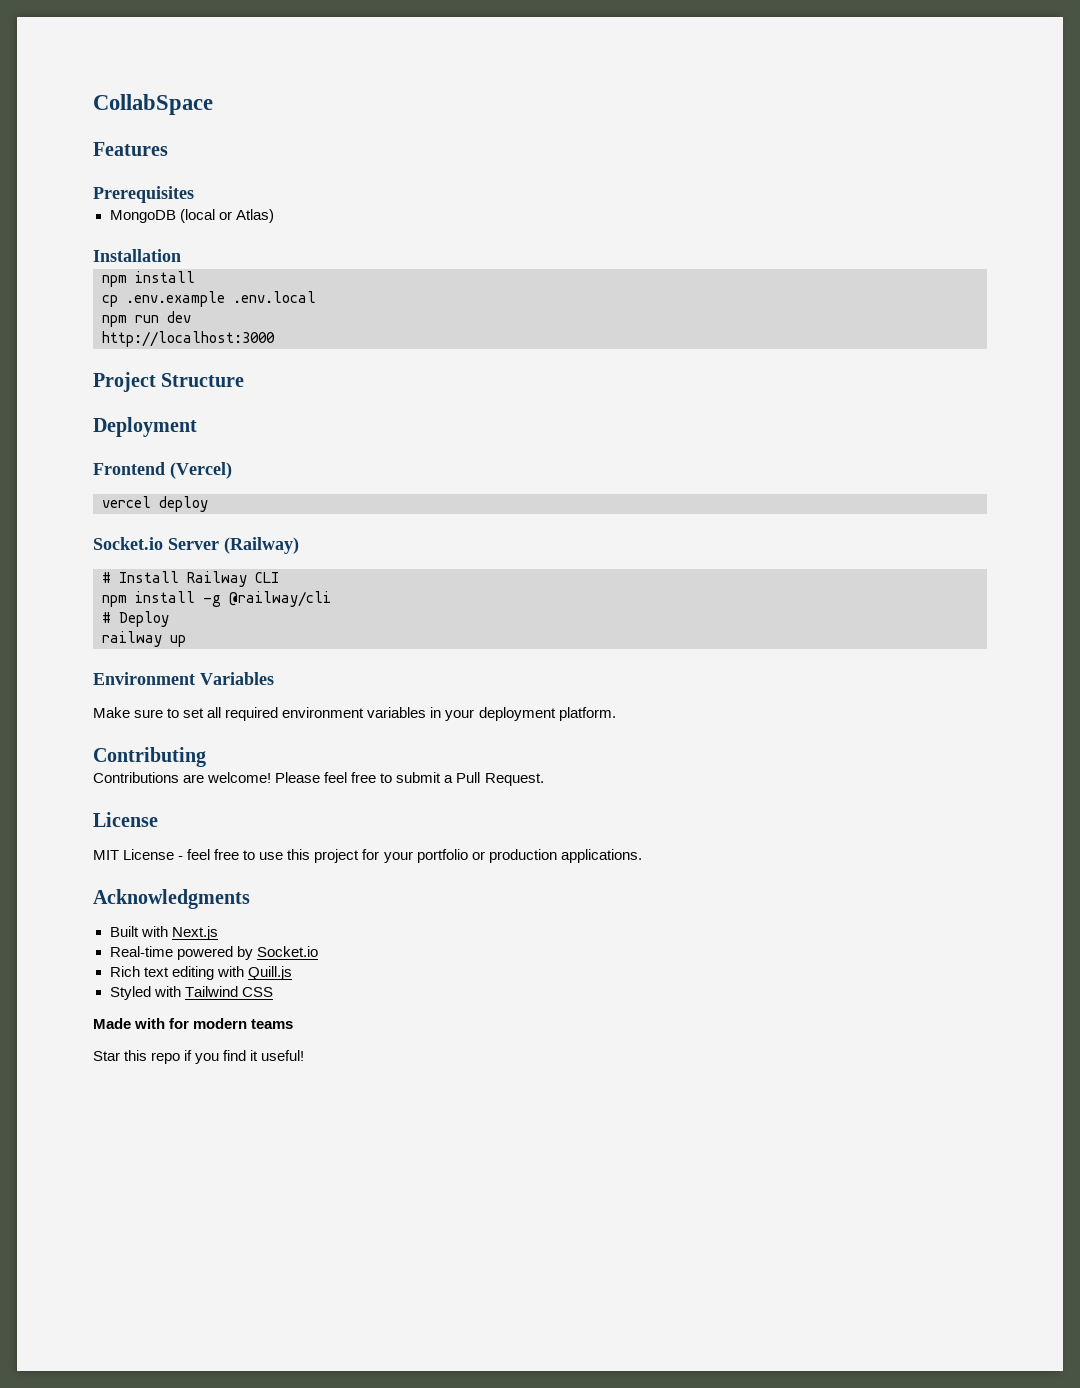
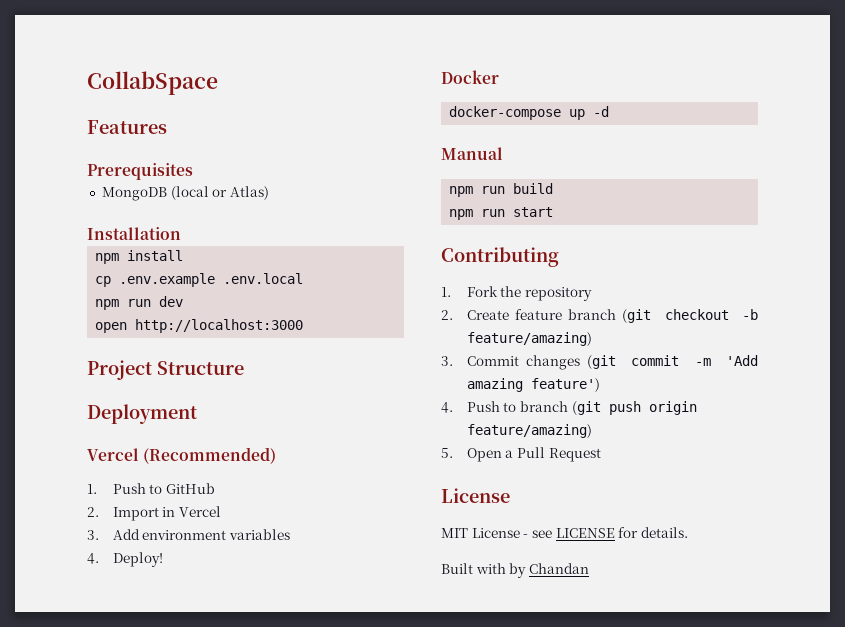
(191, 317) none -> [95,322,128,333] open
[93,462,232,479] [102,496,208,512] [93,537,299,554] [102,571,279,587] [102,591,331,607] [102,611,169,627] [102,631,186,647] [93,672,274,685] [93,707,616,721] [93,747,206,767] [93,772,442,783] Frontend (Vercel) // vercel deploy // Socket.io Server (Railway) // # Install Railway CLI // npm install -g @railway/cli // # Deploy // railway up // Environment Variables // Make sure to set all required environment variables in your deployment platform. // Contributing // Contributions are welcome! Please feel free to submit -> [87,447,277,464] [87,483,215,494] [87,506,221,521] [87,529,290,540] [87,552,163,567] [441,70,499,84] [449,106,610,120] [441,147,503,160] [449,183,554,197] [449,207,554,220] [441,247,559,267] [441,286,592,301] [441,309,758,323] [466,332,592,346] [441,355,758,370] [466,378,600,392] [441,401,697,415] [466,424,592,438] [441,448,502,462] Vercel (Recommended) // 1. Push to GitHub // 2. Import in Vercel // 3. Add environment variables // 4. Deploy! // Docker // docker-compose up -d // Manual // npm run build // npm run start // Contributing // 1. Fork the repository // 2. Create feature branch (git checkout -b feature/amazing) // 3. Commit changes (git commit -m 'Add amazing feature') // 4. Push to branch (git push origin feature/amazing) // 5. Open
[484,773,544,786] Request. -> [548,448,601,462] Request
[187,849,642,863] [93,889,250,909] [109,926,218,940] [109,946,318,960] [109,966,292,980] [109,986,273,1000] [93,1018,294,1029] [93,1050,305,1064] feel free to use this project for your portfolio or production applications. // Acknowledgments // Built with Next.js // Real-time powered by Socket.io // Rich text editing with Quill.js // Styled with Tailwind CSS // Made with for modern teams // Star this repo if you find it useful! -> [531,527,688,538] [441,563,589,578] see LICENSE for details. // Built with by Chandan

